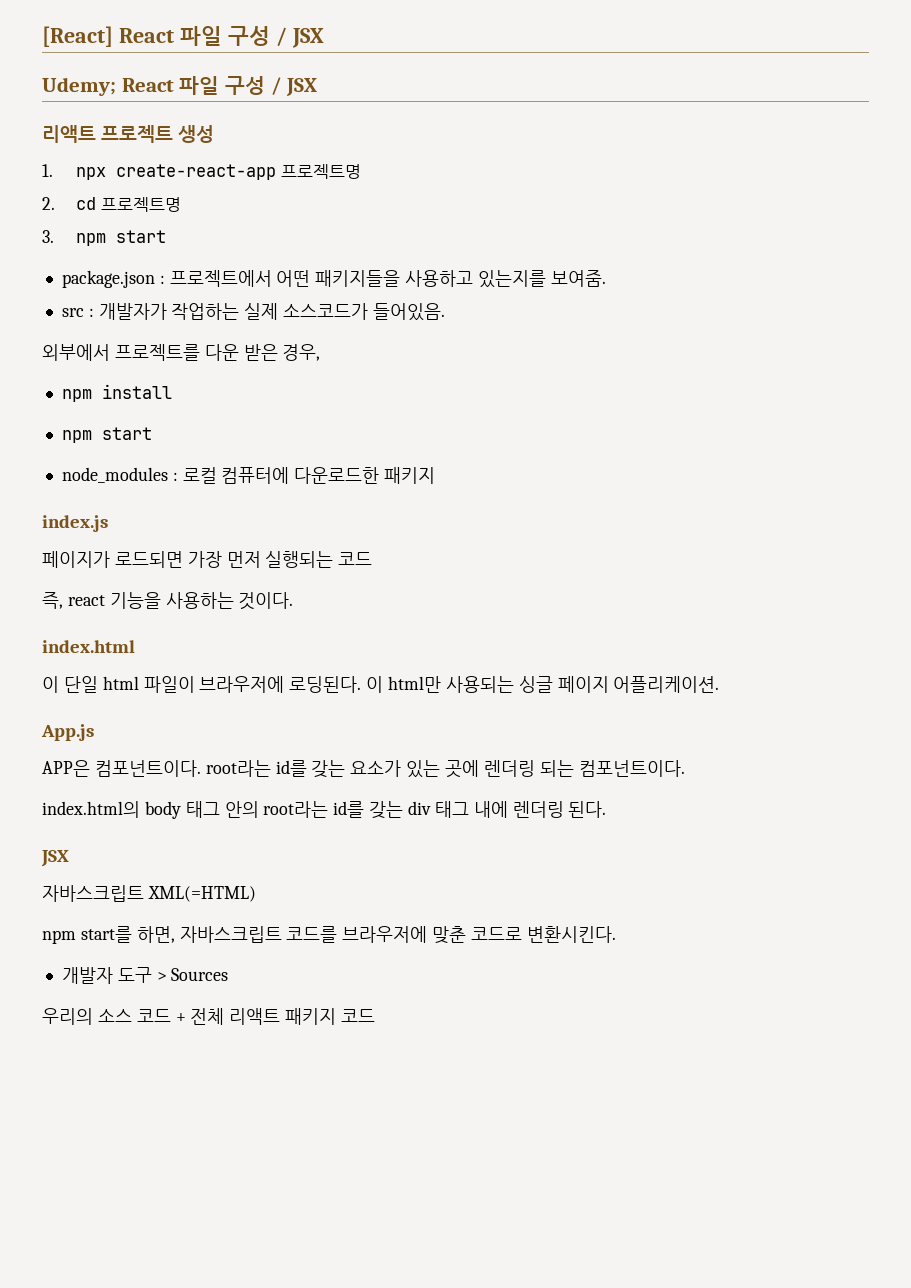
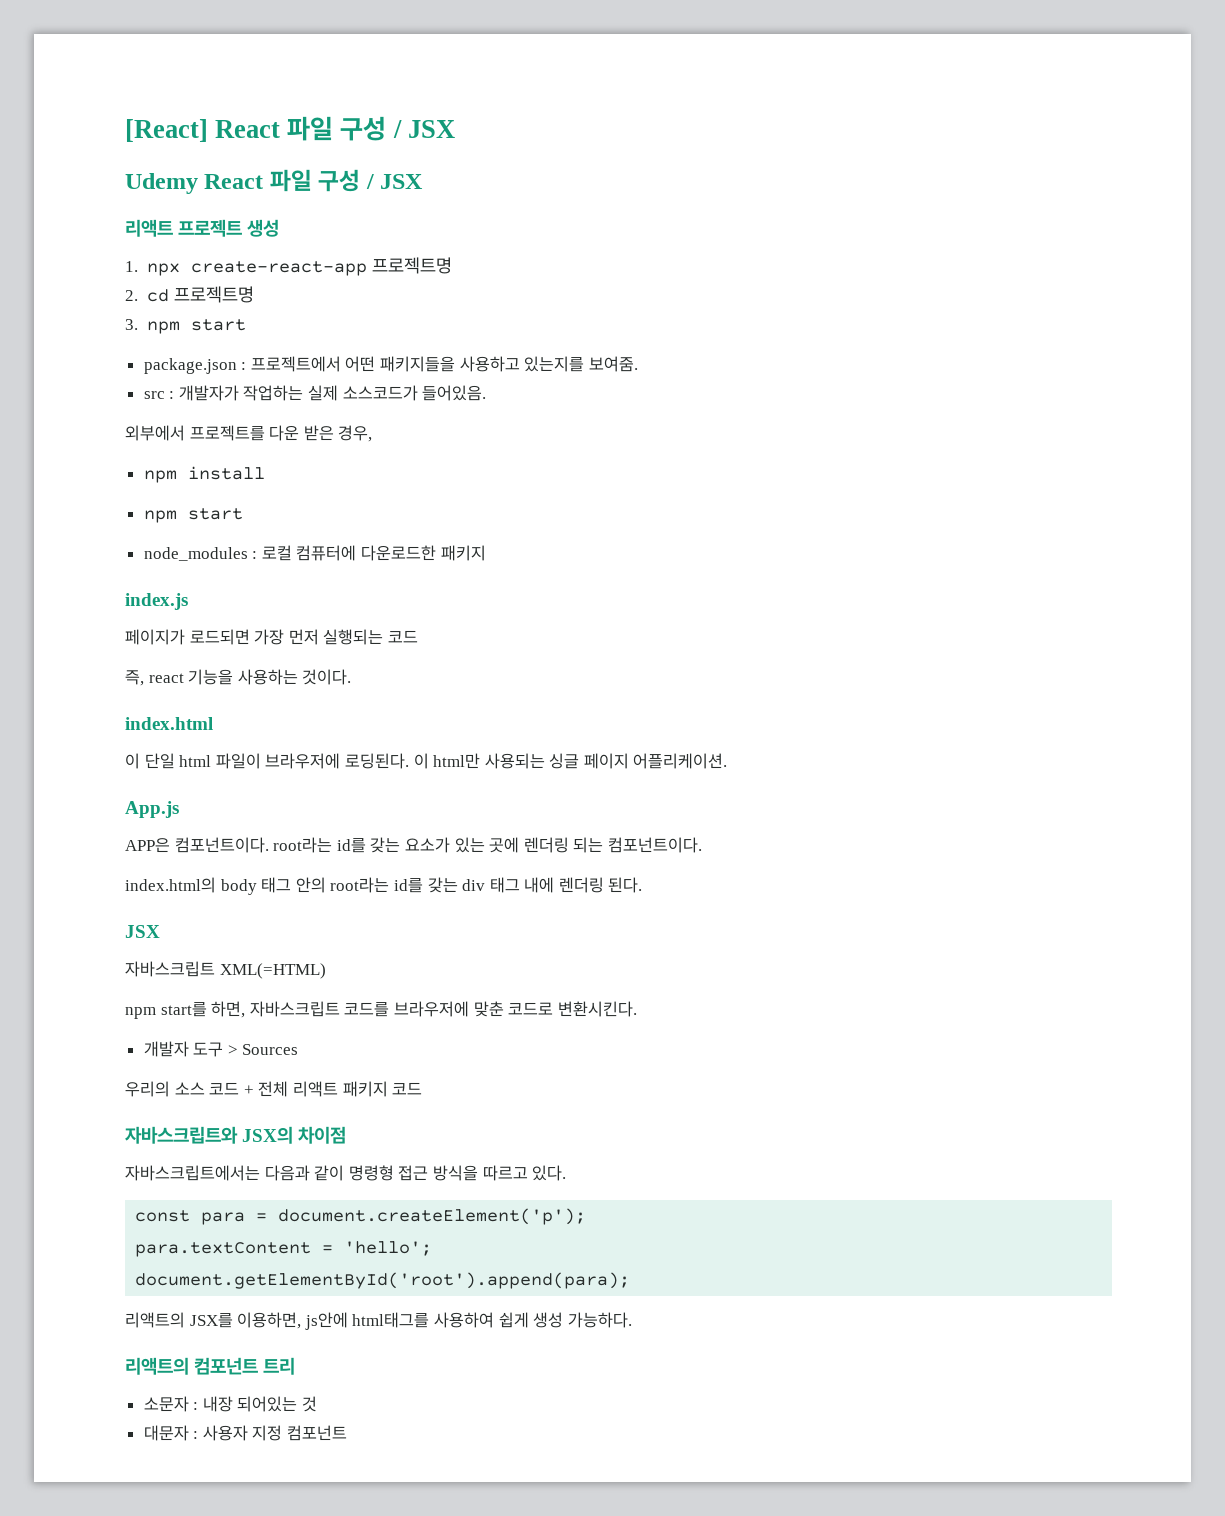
[42,77,116,96] Udemy; -> [125,173,198,194] Udemy
(376, 1015) none -> [125,1126,347,1144] [125,1165,567,1181] [135,1208,587,1225] [135,1241,433,1257] [135,1272,631,1289] [125,1312,632,1330] [125,1357,296,1375] [143,1396,318,1412] [143,1425,348,1441] // 자바스크립트와 JSX의 차이점 // 자바스크립트에서는 다음과 같이 명령형 접근 방식을 따르고 있다. // const para = document.createElement('p'); // para.textContent = 'hello'; // document.getElementById('root').append(para); // 리액트의 JSX를 이용하면, js안에 html태그를 사용하여 쉽게 생성 가능하다. // 리액트의 컴포넌트 트리 // 소문자 : 내장 되어있는 것 // 대문자 : 사용자 지정 컴포넌트

